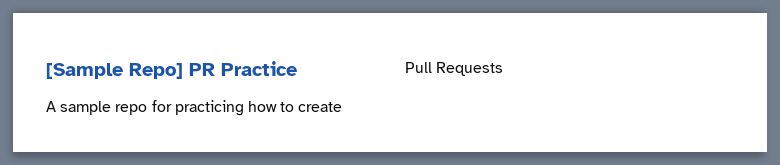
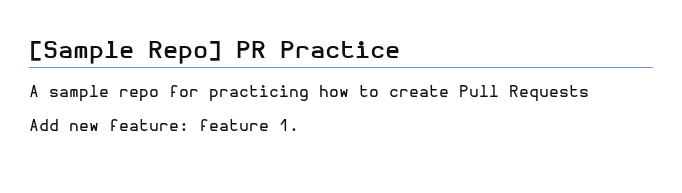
(504, 69) none -> [29,119,299,131] // Add new feature: feature 1.

